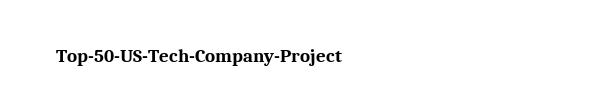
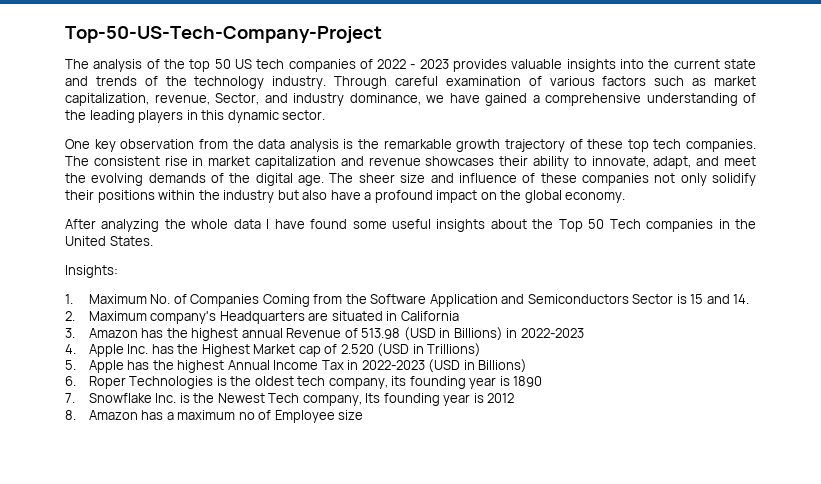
(342, 57) none -> [65,59,756,72] [65,76,756,89] [65,93,756,106] [65,110,326,123] [65,139,756,152] [65,156,756,169] [65,173,757,186] [65,190,626,203] [65,219,757,232] [65,236,153,246] [65,265,118,278] [65,294,750,307] [65,311,459,324] [65,327,584,341] [65,343,482,357] [65,359,528,373] [65,376,543,389] [65,393,515,406] [65,410,364,423] // The analysis of the top 50 US tech companies of 2022 - 2023 provides valuable insights into the current state and trends of the technology industry. Through careful examination of various factors such as market capitalization, revenue, Sector, and industry dominance, we have gained a comprehensive understanding of the leading players in this dynamic sector. // One key observation from the data analysis is the remarkable growth trajectory of these top tech companies. The consistent rise in market capitalization and revenue showcases their ability to innovate, adapt, and meet the evolving demands of the digital age. The sheer size and influence of these companies not only solidify their positions within the industry but also have a profound impact on the global economy. // After analyzing the whole data I have found some useful insights about the Top 50 Tech companies in the United States. // Insights: // 1. Maximum No. of Companies Coming from the Software Application and Semiconductors Sector is 15 and 14. // 2. Maximum company's Headquarters are situated in California // 3. Amazon has the highest annual Revenue of 513.98 (USD in Billions) in 2022-2023 // 4. Apple Inc. has the Highest Market cap of 2.520 (USD in Trillions) // 5. Apple has the highest Annual Income Tax in 2022-2023 (USD in Billions) // 6. Roper Technologies is the oldest tech company, its founding year is 1890 // 7. Snowflake Inc. is the Newest Tech company, Its founding year is 2012 // 8. Amazon has a maximum no of Employee size

